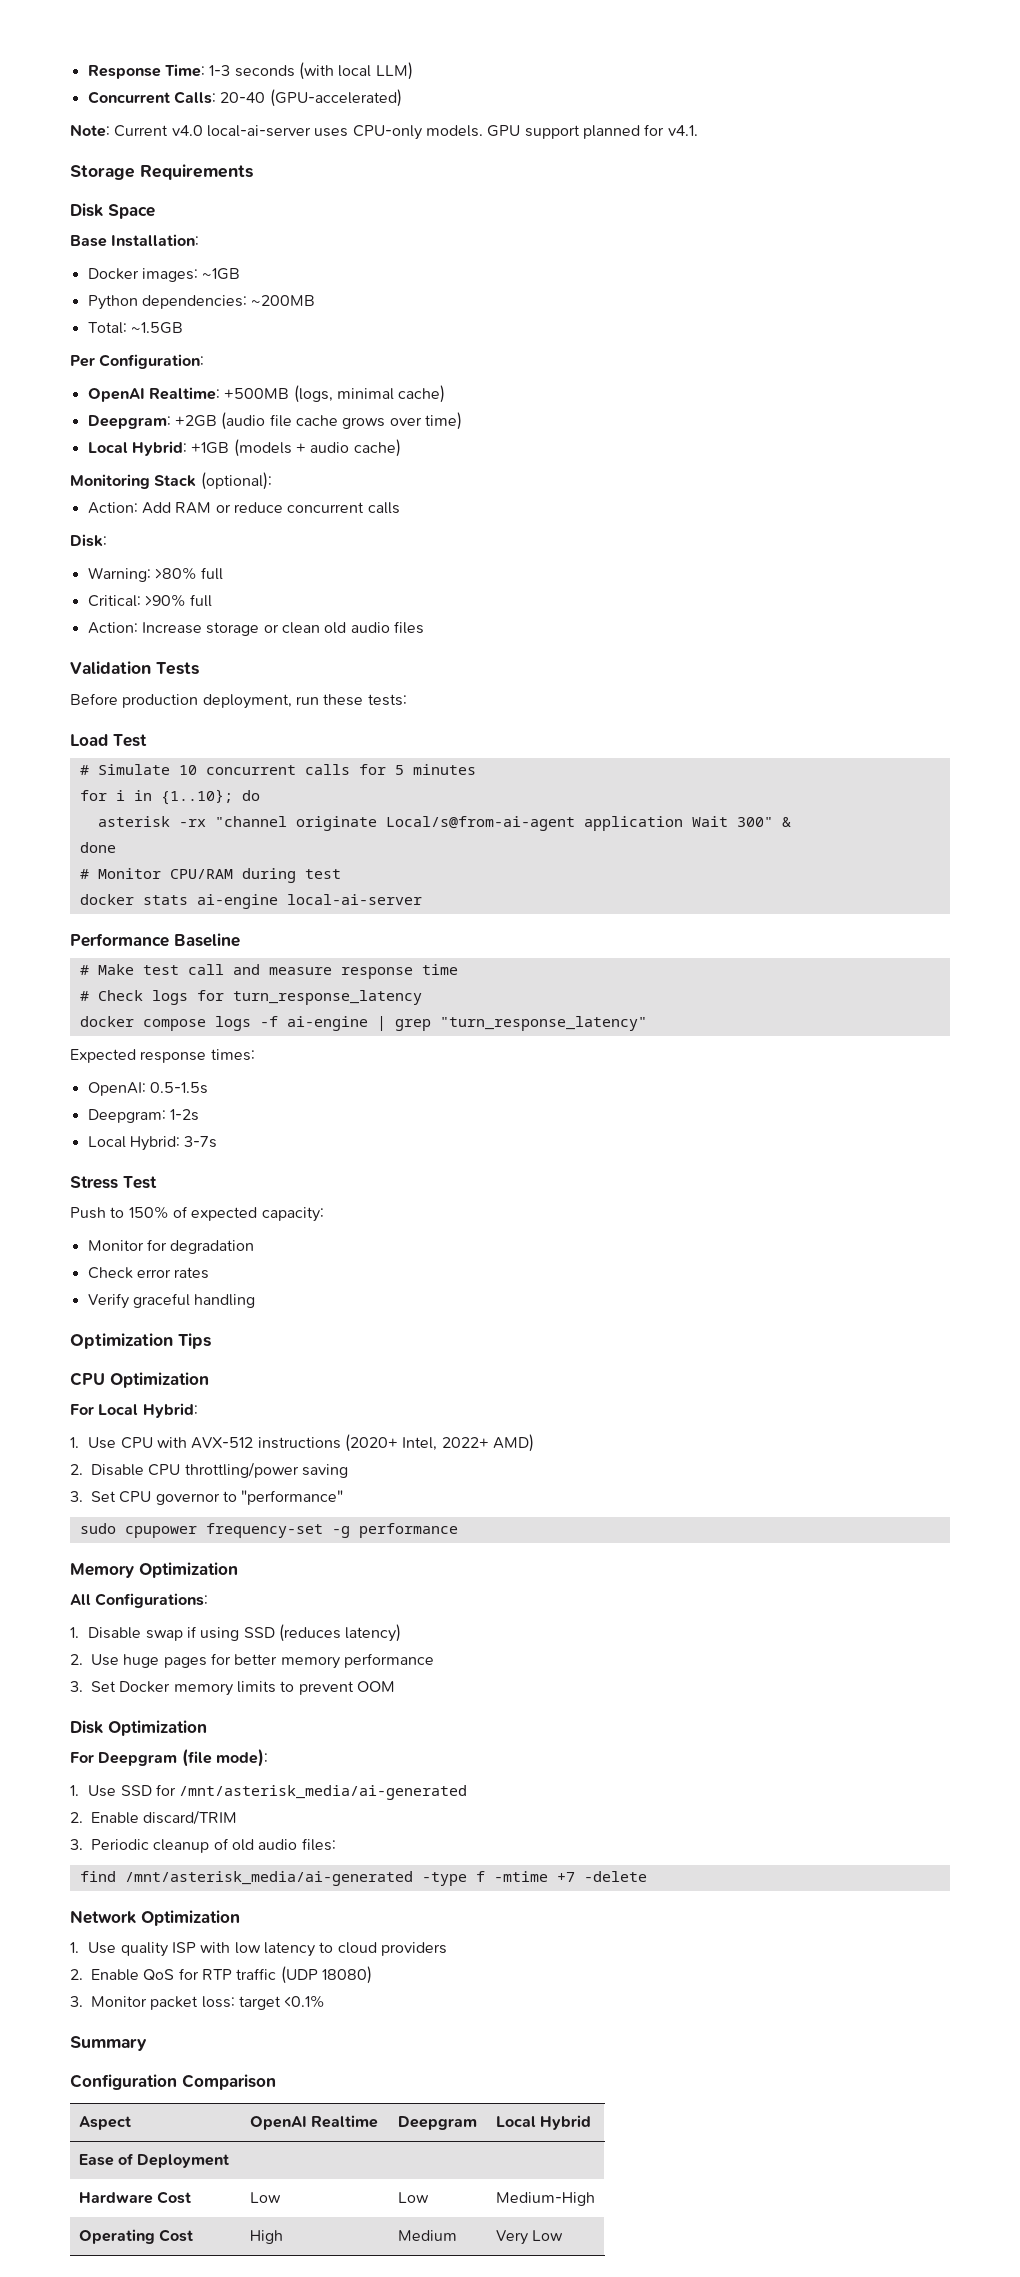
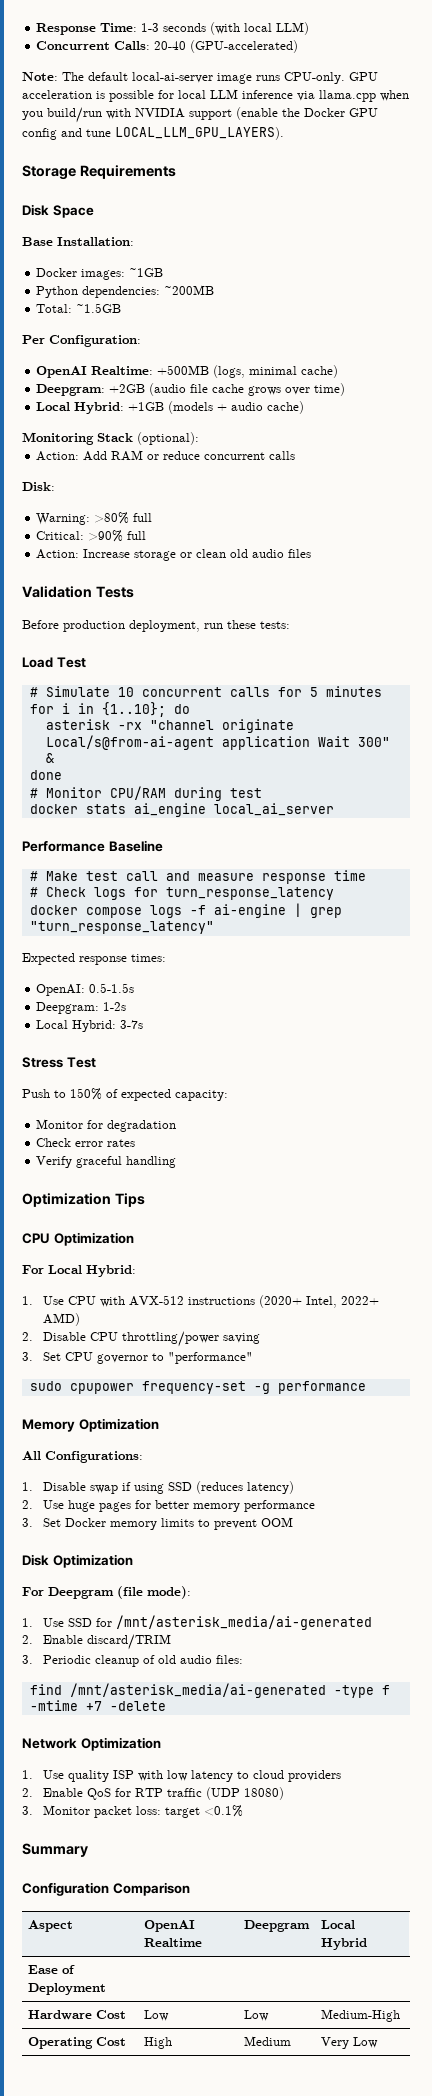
[114,124,698,140] Current v4.0 local-ai-server uses CPU-only models. GPU support planned for v4.1. -> [62,72,378,84] [22,89,409,102] [22,107,378,123] [22,127,284,140] The default local-ai-server image runs CPU-only. GPU acceleration is possible for local LLM inference via llama.cpp when you build/run with NVIDIA support (enable the Docker GPU config and tune LOCAL_LLM_GPU_LAYERS).
[196,894,422,909] ai-engine local-ai-server -> [133,803,334,817] ai_engine local_ai_server

